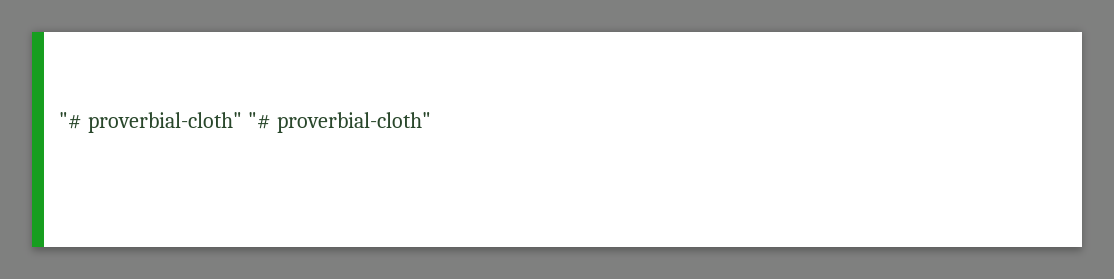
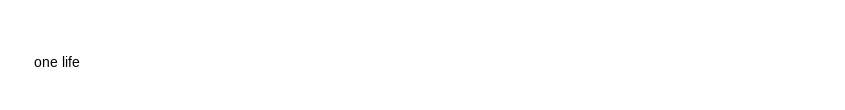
[59,112,431,133] "# proverbial-cloth" "# proverbial-cloth" -> [34,56,80,67] one life

